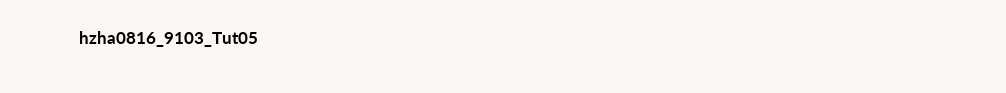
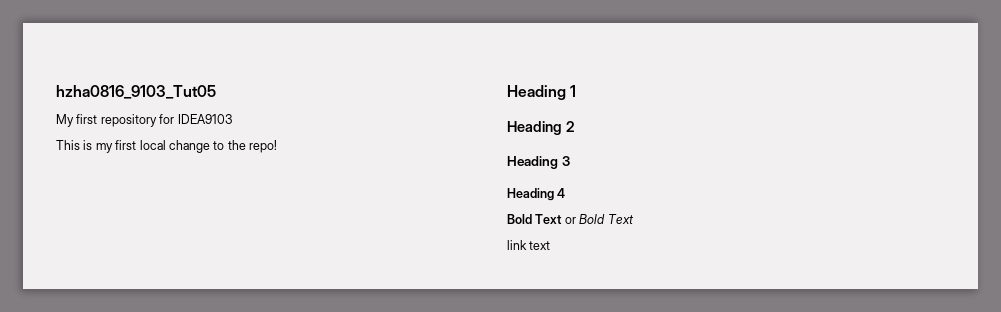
(258, 39) none -> [56,114,232,127] [56,140,277,153] [507,85,577,100] [507,121,575,135] [507,156,570,169] [507,188,566,201] [507,214,634,224] [507,240,551,250] // My first repository for IDEA9103 // This is my first local change to the repo! // Heading 1 // Heading 2 // Heading 3 // Heading 4 // Bold Text or Bold Text // link text

